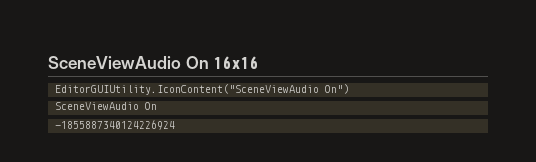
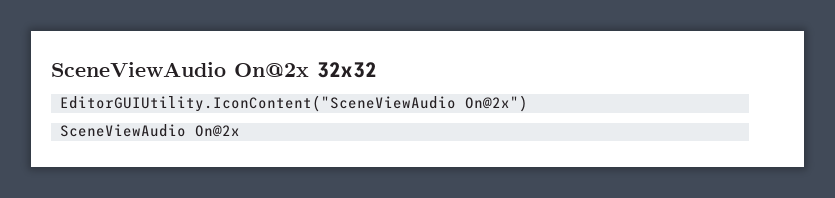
[48,56,259,69] SceneViewAudio On 16x16 -> [51,62,377,78] SceneViewAudio On@2x 32x32
[324,84,349,94] [54,102,157,110] [54,120,175,130] On") // SceneViewAudio On // -1855887340124226924 -> [465,95,528,112] [60,124,240,137] On@2x") // SceneViewAudio On@2x

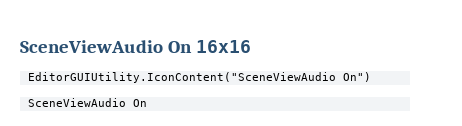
[51,62,377,78] SceneViewAudio On@2x 32x32 -> [20,40,251,53] SceneViewAudio On 16x16
[465,95,528,112] [60,124,240,137] On@2x") // SceneViewAudio On@2x -> [342,72,371,82] [27,98,147,107] On") // SceneViewAudio On

